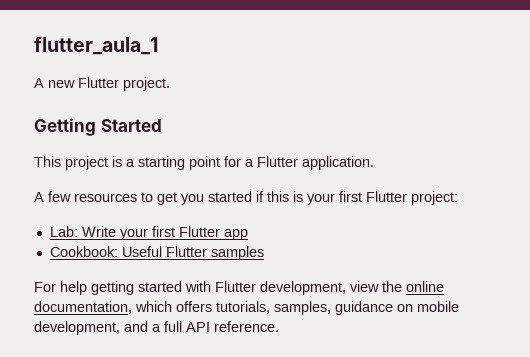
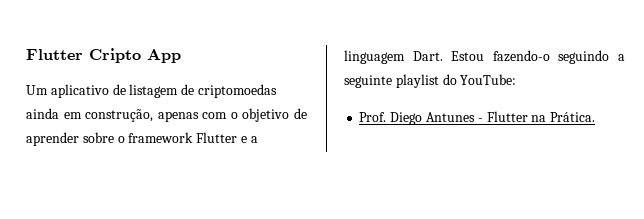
[34,36,158,55] [34,77,170,91] [34,118,162,136] [34,156,374,170] [34,191,458,205] [49,226,248,240] [49,246,264,260] [34,281,444,295] [34,301,459,315] [34,321,279,335] flutter_aula_1 // A new Flutter project. // Getting Started // This project is a starting point for a Flutter application. // A few resources to get you started if this is your first Flutter project: // Lab: Write your first Flutter app // Cookbook: Useful Flutter samples // For help getting started with Flutter development, view the online documentation, which offers tutorials, samples, guidance on mobile development, and a full API reference. -> [26,48,181,63] [26,84,277,98] [26,108,307,122] [26,132,258,146] [344,50,625,64] [344,74,517,88] [359,111,596,125] Flutter Cripto App // Um aplicativo de listagem de criptomoedas ainda em construção, apenas com o objetivo de aprender sobre o framework Flutter e a linguagem Dart. Estou fazendo-o seguindo a seguinte playlist do YouTube: // Prof. Diego Antunes - Flutter na Prática.

